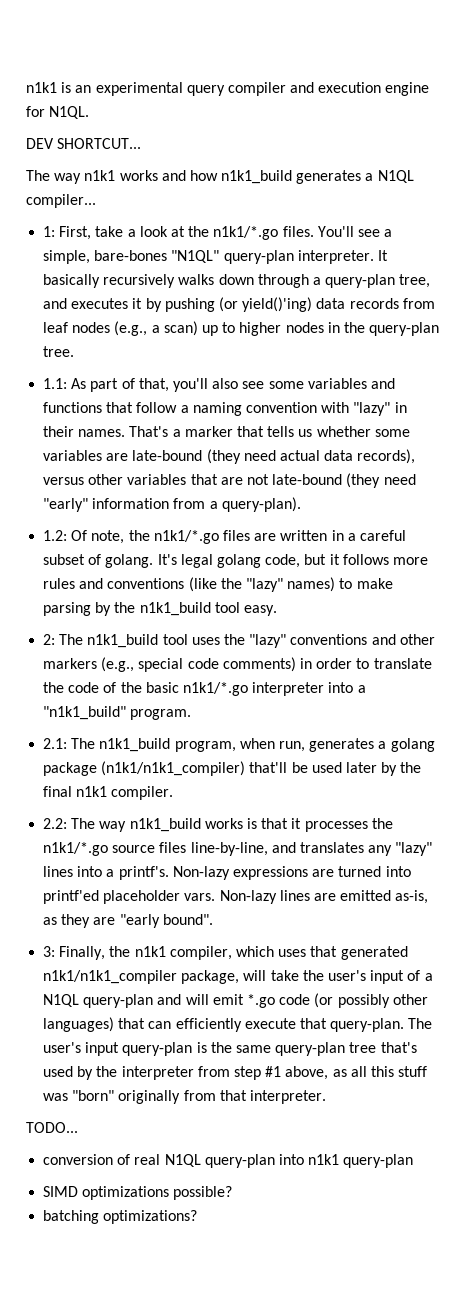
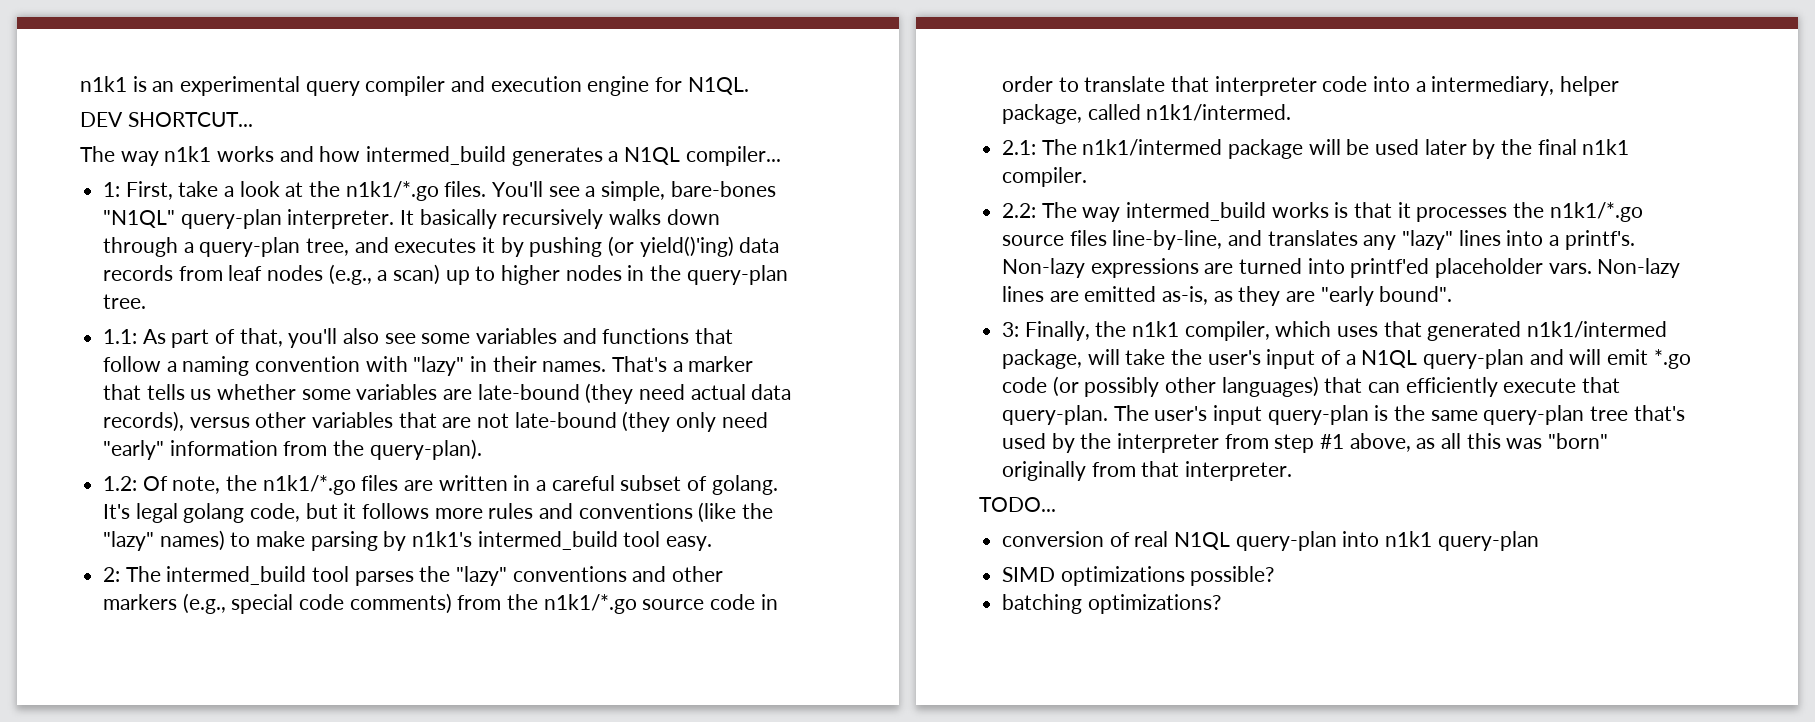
[221,170,293,184] n1k1_build -> [366,146,507,165] intermed_build
(381, 480) none -> [676,412,717,432] only
[209,501,218,509] a -> [333,440,365,456] the
[114,602,211,616] the n1k1_build -> [412,531,618,550] n1k1's intermed_build
[87,634,220,648] n1k1_build tool uses -> [166,566,414,586] intermed_build tool parses
[299,658,432,669] [43,682,366,696] [43,706,192,720] [43,738,435,752] [43,761,288,776] in order to translate the code of the basic n1k1/*.go interpreter into a "n1k1_build" program. // 2.1: The n1k1_build program, when run, generates a golang package (n1k1/n1k1_compiler) that'll -> [457,594,778,614] [1002,76,1620,96] [1002,104,1292,124] [1002,139,1341,159] from the n1k1/*.go source code in order to translate that interpreter code into a intermediary, helper package, called n1k1/intermed. // 2.1: The n1k1/intermed package will
[129,818,201,832] n1k1_build -> [1126,202,1267,221] intermed_build
[43,970,178,984] n1k1/n1k1_compiler -> [1527,321,1668,338] n1k1/intermed
[398,1066,428,1077] stuff -> (1501, 441) none

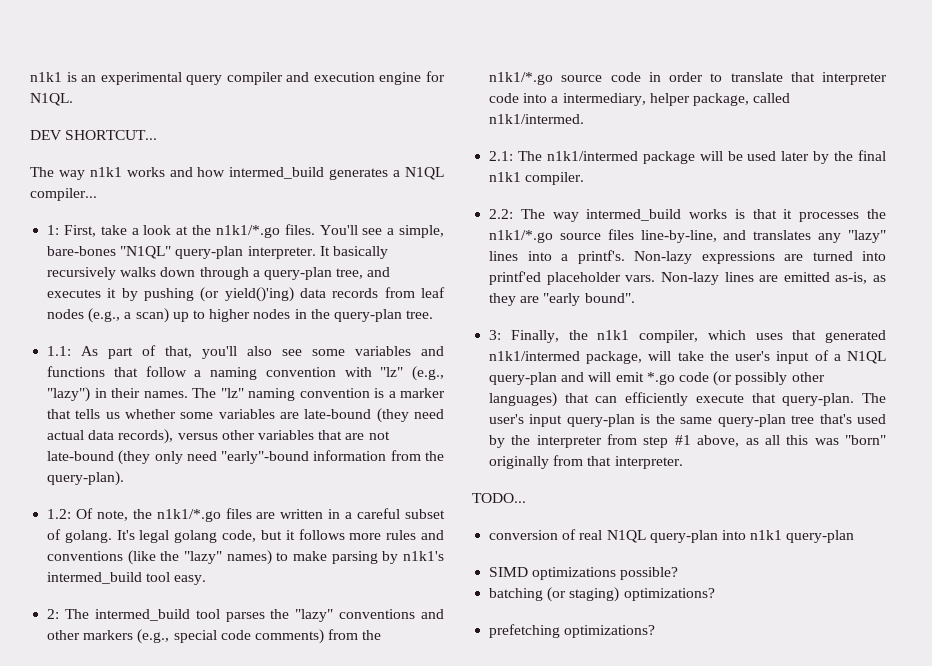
[413,356,668,376] "lazy" in their names. That's -> [380,366,444,381] [47,387,385,402] "lz" (e.g., "lazy") in their names. The "lz" naming convention is
[103,440,165,460] "early" -> [221,451,310,464] "early"-bound
[1087,594,1221,614] optimizations? -> [547,587,715,602] [489,624,656,638] (or staging) optimizations? // prefetching optimizations?

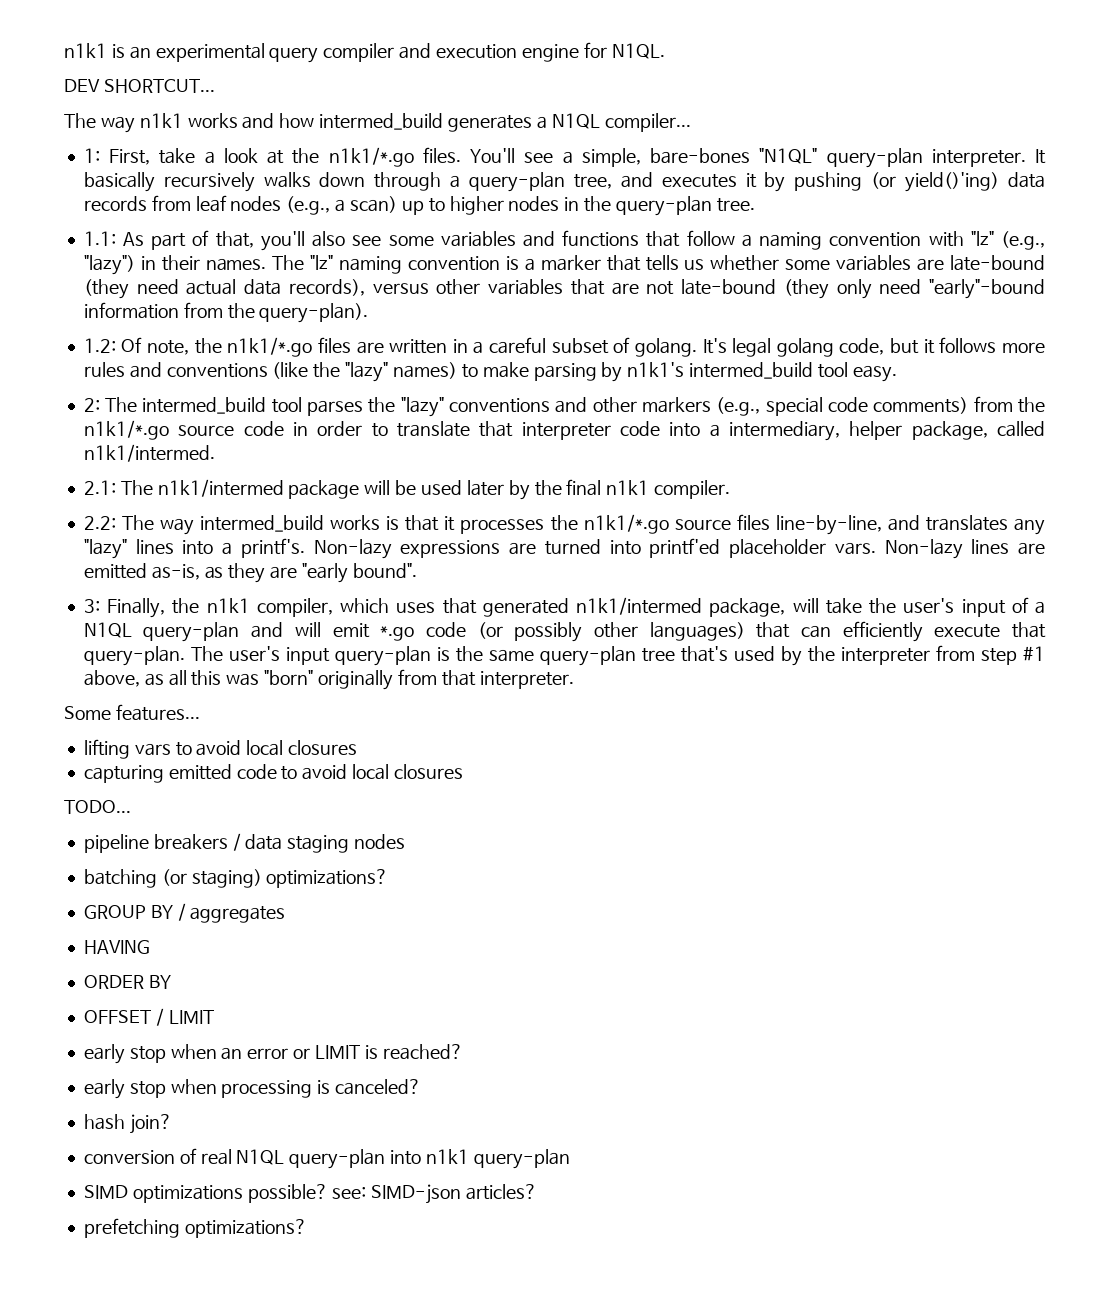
[472,493,526,503] TODO... -> [64,704,200,721] [83,739,358,759] [83,764,463,783] [64,800,131,814] [83,833,406,853] [83,869,389,888] [83,903,286,923] [83,940,150,954] [83,975,171,989] [83,1008,214,1026] [83,1044,463,1064] [83,1079,422,1099] [83,1114,172,1134] Some features... // lifting vars to avoid local closures // capturing emitted code to avoid local closures // TODO... // pipeline breakers / data staging nodes // batching (or staging) optimizations? // GROUP BY / aggregates // HAVING // ORDER BY // OFFSET / LIMIT // early stop when an error or LIMIT is reached? // early stop when processing is canceled? // hash join?
[489,587,715,602] // batching (or staging) optimizations? -> [332,1184,538,1204] see: SIMD-json articles?

